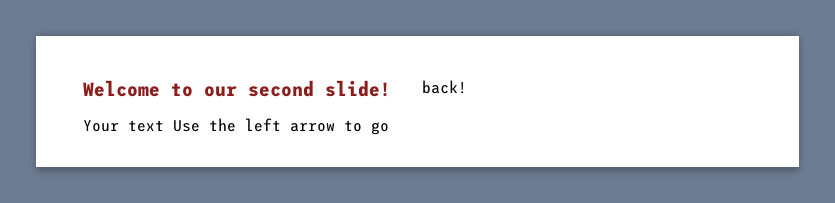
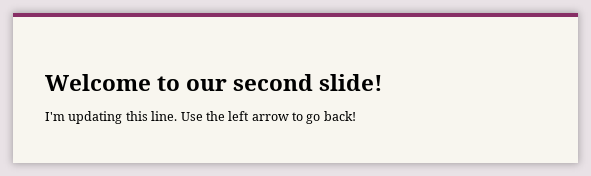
[83,120,164,132] Your text -> [45,111,178,124] I'm updating this line.

